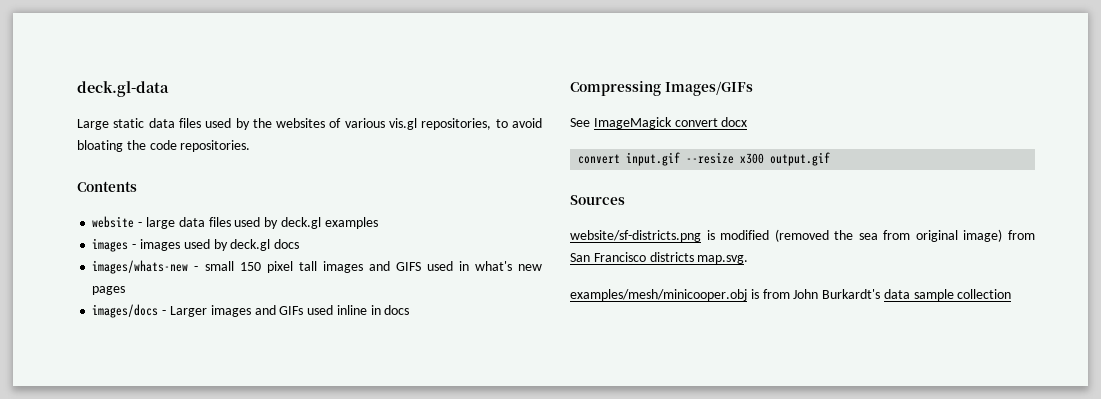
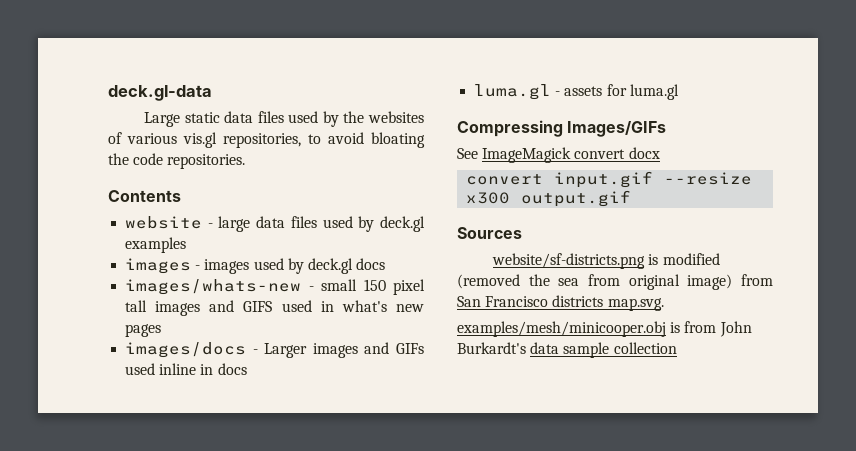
(410, 310) none -> [474,84,679,100] // luma.gl - assets for luma.gl

